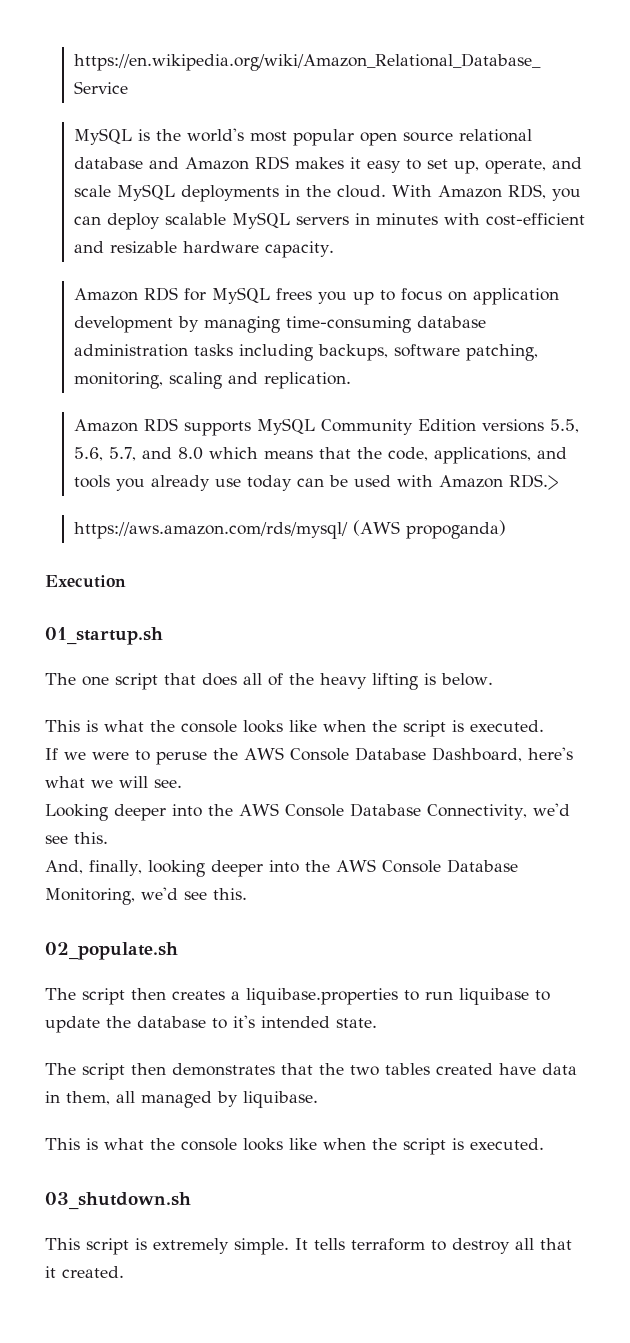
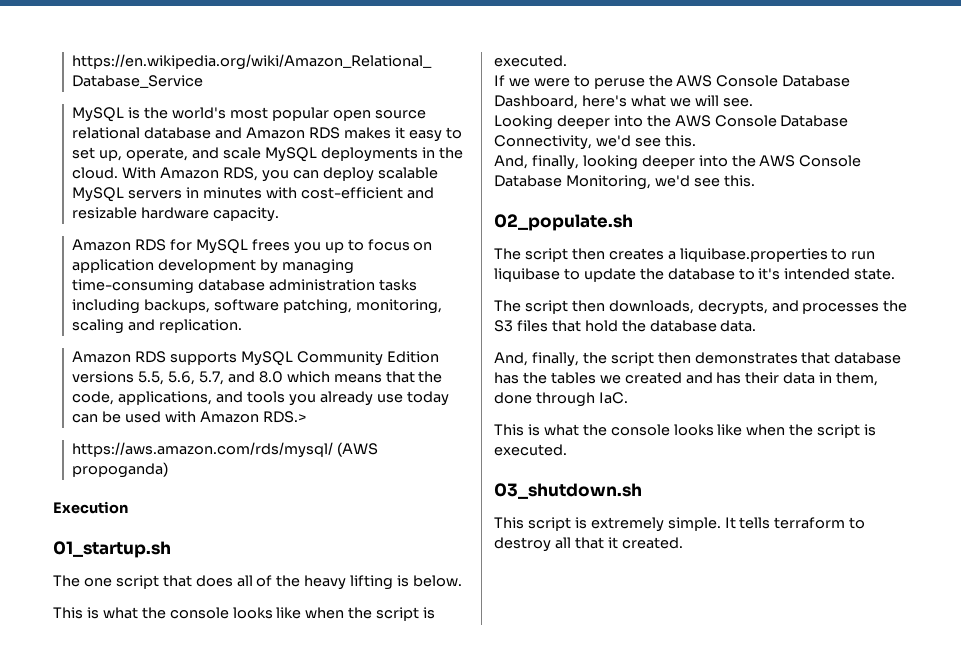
[172,1063,577,1076] [45,1091,318,1108] demonstrates that the two tables created have data in them, all managed by liquibase. -> [608,300,908,315] [494,320,757,332] [494,352,902,367] [494,372,879,386] [494,392,628,407] downloads, decrypts, and processes the S3 files that hold the database data. // And, finally, the script then demonstrates that database has the tables we created and has their data in them, done through IaC.

